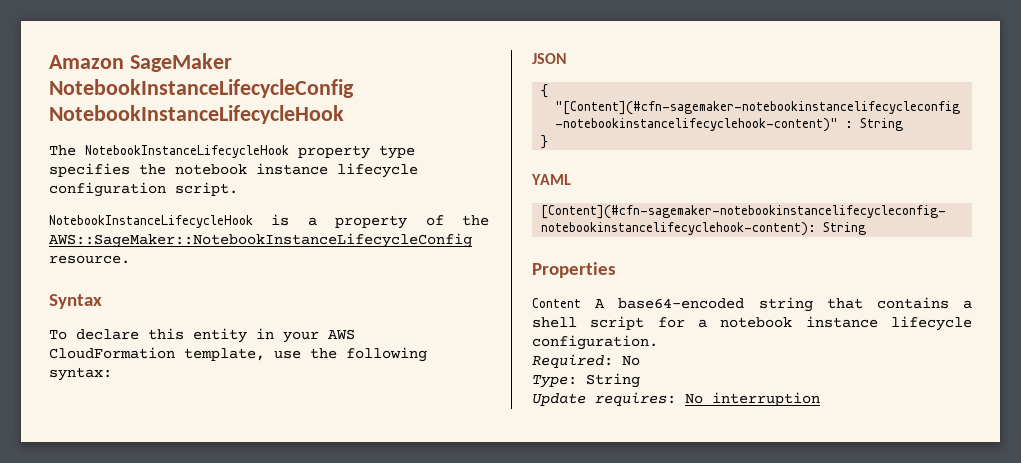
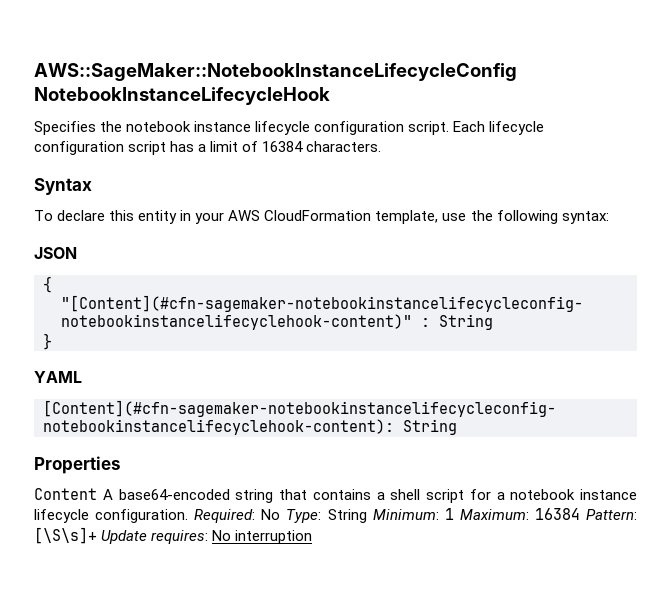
[49,53,232,72] [49,79,354,98] [49,105,344,124] [49,145,415,159] [49,163,130,177] Amazon SageMaker NotebookInstanceLifecycleConfig NotebookInstanceLifecycleHook // The NotebookInstanceLifecycleHook property type specifies -> [34,63,517,81] [34,87,330,105] [34,121,96,135] AWS::SageMaker::NotebookInstanceLifecycleConfig NotebookInstanceLifecycleHook // Specifies
[49,214,489,229] [49,233,472,248] [49,255,130,264] // NotebookInstanceLifecycleHook is a property of the AWS::SageMaker::NotebookInstanceLifecycleConfig resource. -> [453,121,545,135] [34,141,382,155] Each lifecycle configuration script has a limit of 16384 characters.
(658, 342) // -> (189, 516) none
(640, 361) // -> (281, 514) none
(640, 380) // -> [372,508,638,520] [34,527,97,544] Minimum: 1 Maximum: 16384 Pattern: [\S\s]+

